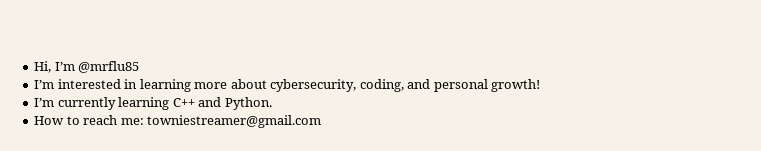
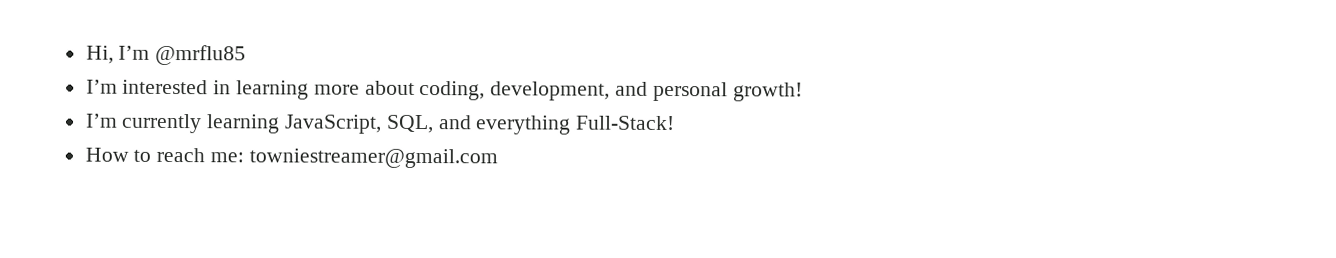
[270,79,404,92] cybersecurity, coding, -> [419,81,611,101] coding, development,
[172,97,272,110] C++ and Python. -> [284,114,676,135] JavaScript, SQL, and everything Full-Stack!

